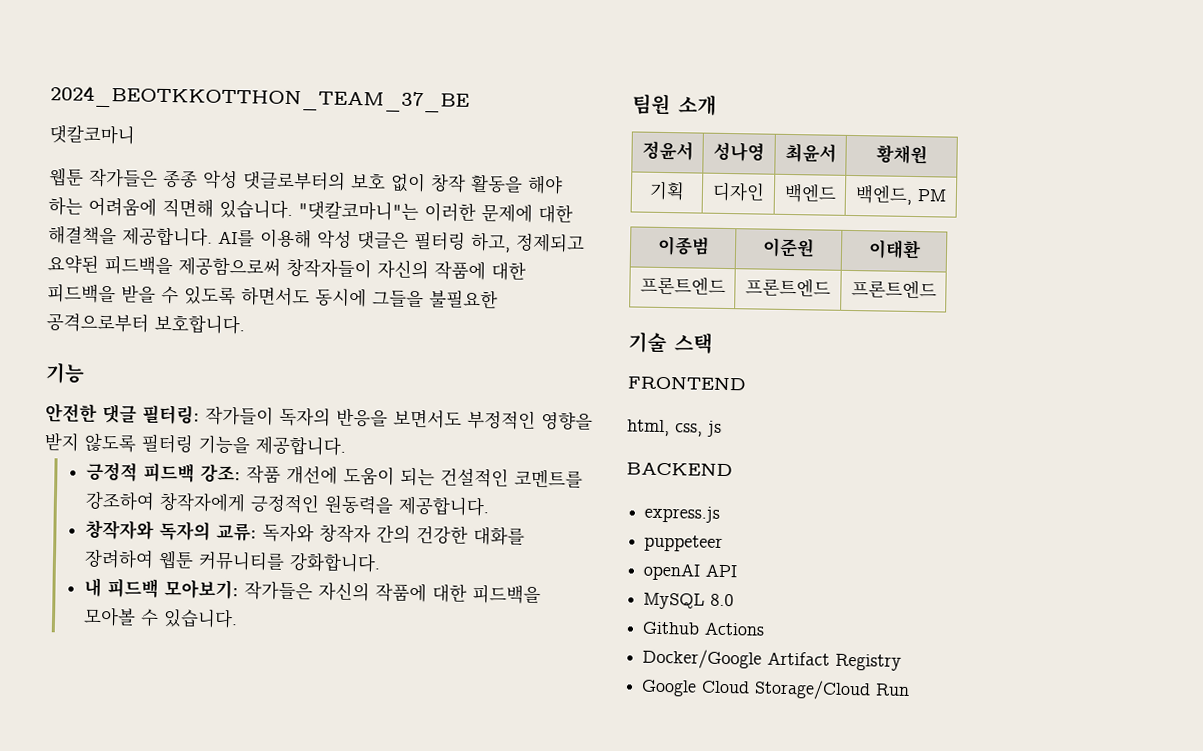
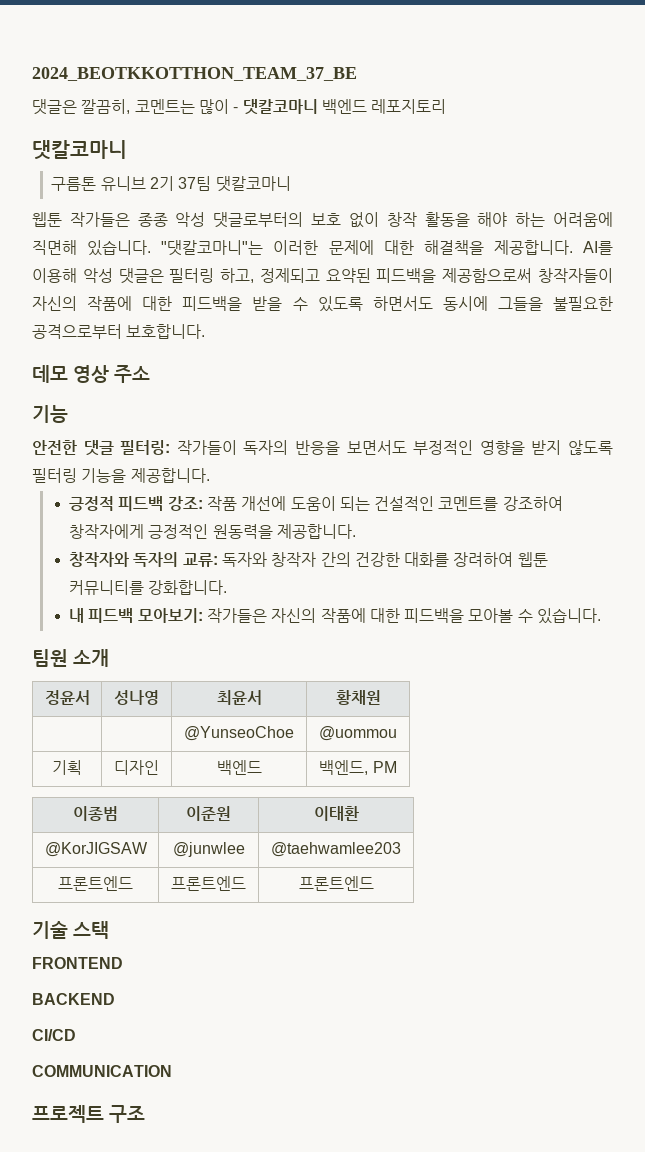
(470, 99) none -> [32,99,447,115] [32,140,127,160] [51,176,212,191] 댓글은 깔끔히, 코멘트는 많이 - 댓칼코마니 백엔드 레포지토리 // 댓칼코마니 // 구름톤 유니브 2기 37팀
(245, 324) none -> [32,365,150,383] // 데모 영상 주소
(928, 154) none -> [184,726,294,741] [319,726,397,741] // | | @YunseoChoe | @uommou
(921, 249) none -> [44,842,148,857] [172,842,245,857] [271,842,401,857] // @KorJIGSAW | @junwlee | @taehwamlee203
[627,419,722,437] [626,461,733,477] [644,505,721,523] [644,534,724,552] [643,562,738,581] [643,592,735,610] [642,621,766,636] [642,648,903,671] [641,679,911,701] html, css, js // BACKEND // express.js // puppeteer // openAI API // MySQL 8.0 // Github Actions // Docker/Google Artifact Registry // Google Cloud Storage/Cloud Run -> [32,993,115,1005] [32,1029,76,1041] [32,1065,172,1077] [32,1105,145,1123] BACKEND // CI/CD // COMMUNICATION // 프로젝트 구조

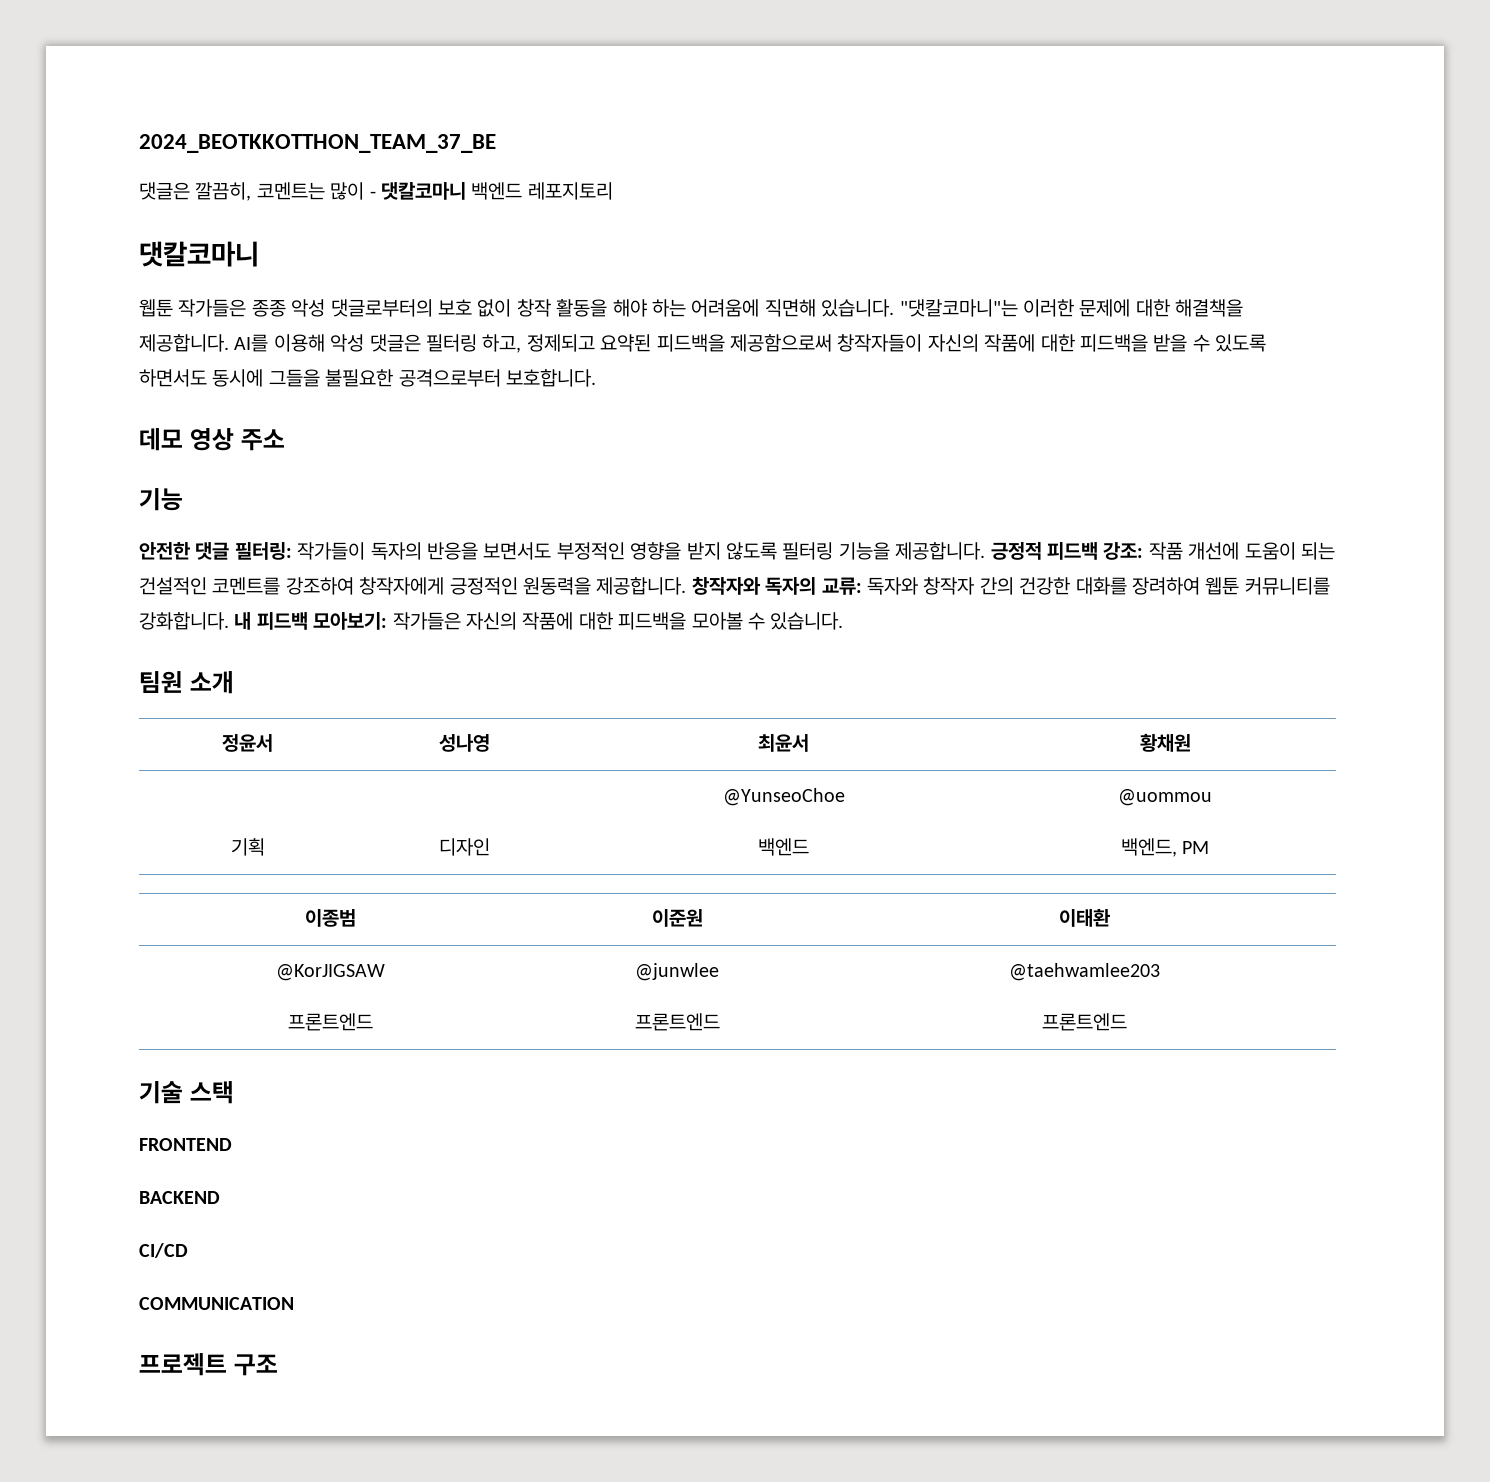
[51,176,291,192] // 구름톤 유니브 2기 37팀 댓칼코마니 -> (259, 254) none
(210, 475) // -> (986, 551) none
(356, 531) // -> (687, 586) none
(228, 587) // -> (229, 621) none

